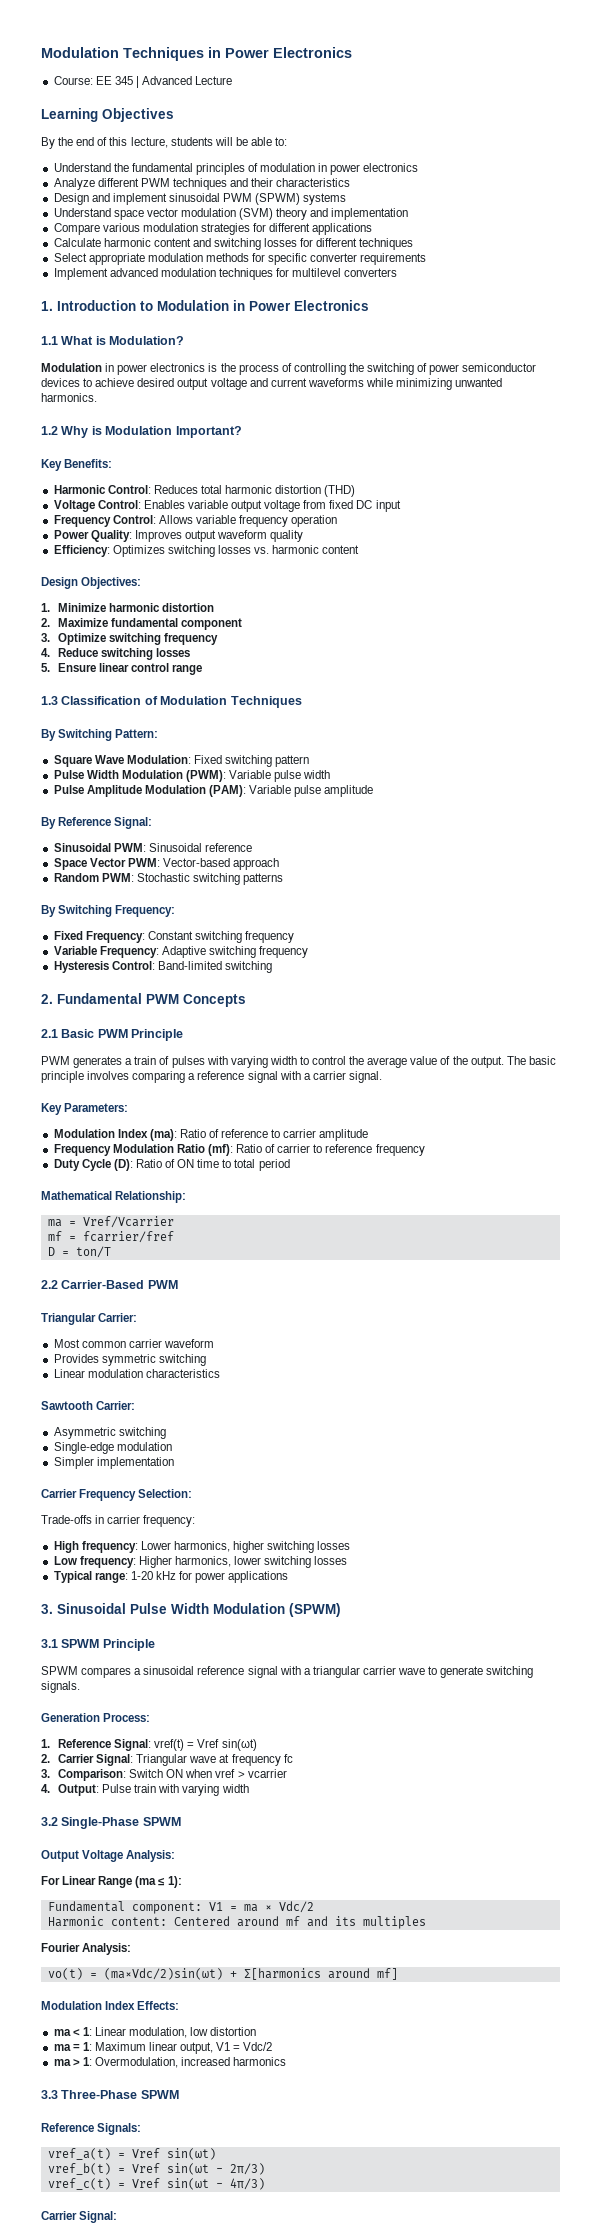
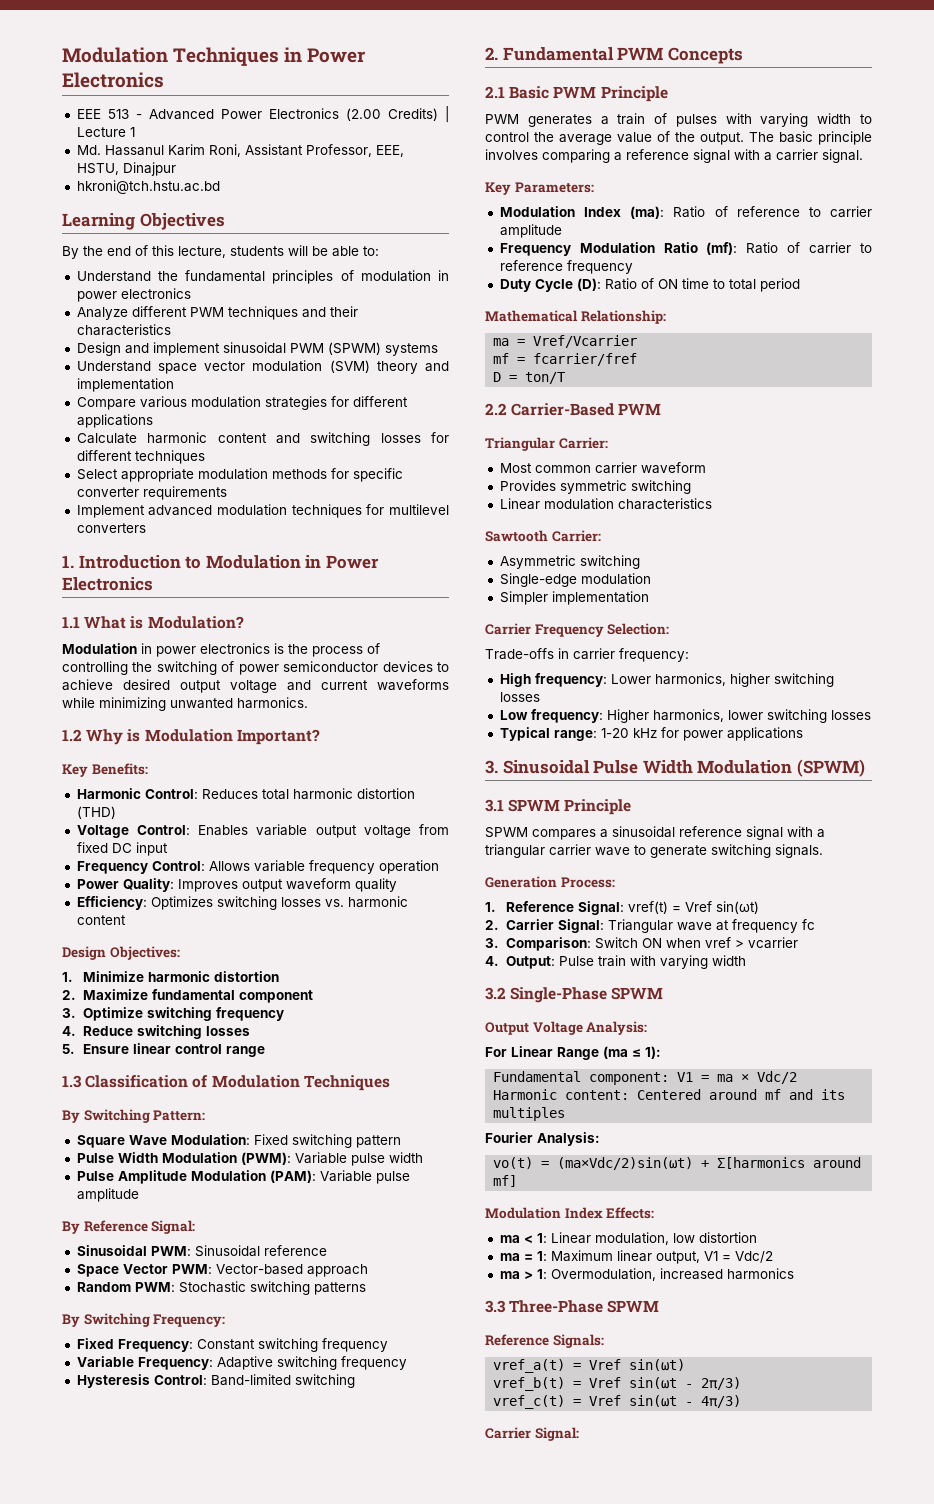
[53,76,233,88] Course: EE 345 | Advanced Lecture -> [76,106,450,123] [76,127,135,137] [76,144,404,157] [76,162,176,176] [76,180,220,194] EEE 513 - Advanced Power Electronics (2.00 Credits) | Lecture 1 // Md. Hassanul Karim Roni, Assistant Professor, EEE, HSTU, Dinajpur // hkroni@tch.hstu.ac.bd

